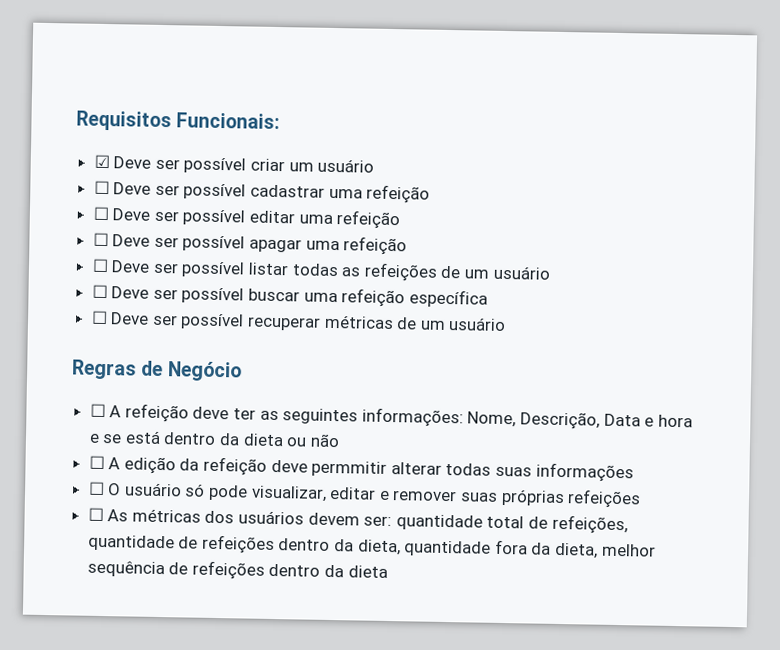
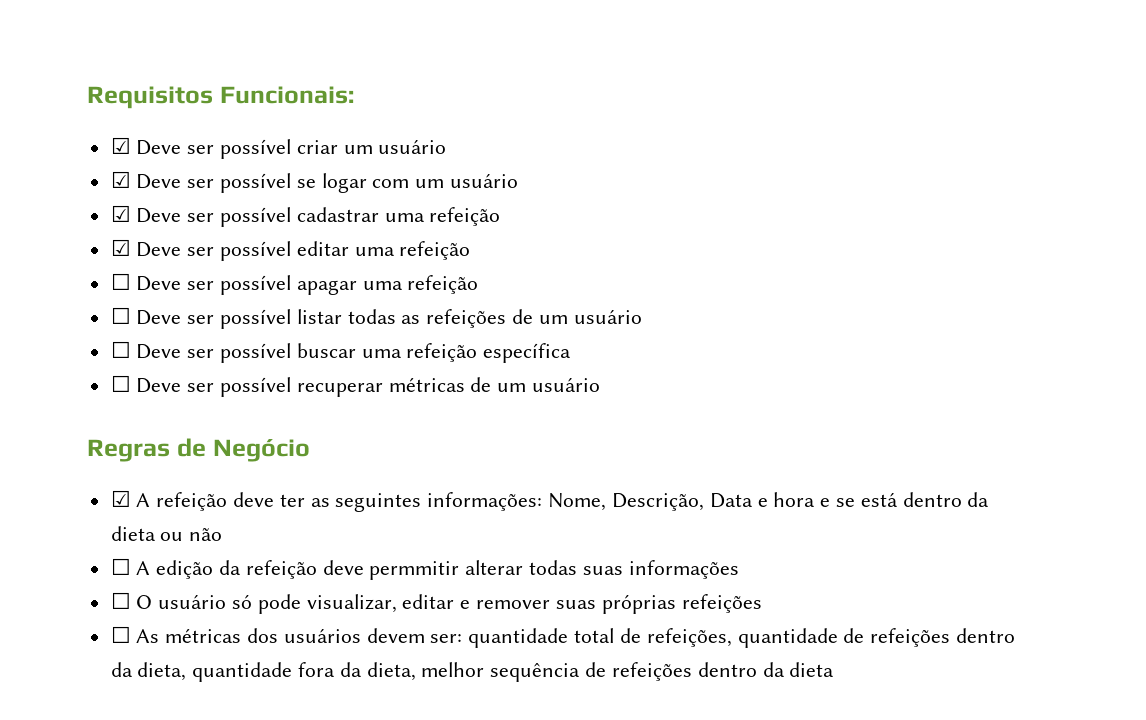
[93,180,110,195] ☐ -> [110,171,519,193] [110,205,131,222] ☑ Deve ser possível se logar com um usuário // ☑
[92,206,110,221] ☐ -> [110,239,131,256] ☑
[89,403,106,418] ☐ -> [110,490,131,507] ☑

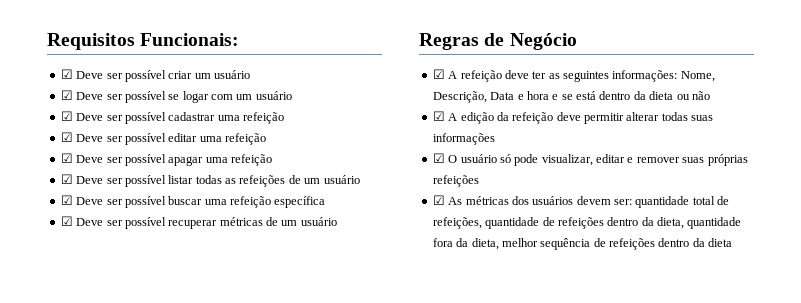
[110,273,131,290] ☐ -> [60,153,73,163] ☑
[110,307,131,324] ☐ -> [60,174,73,184] ☑
[110,341,131,358] ☐ -> [60,195,73,205] ☑
[110,375,131,392] ☐ -> [60,216,73,226] ☑
[110,558,131,575] ☐ -> [432,111,445,121] ☑
[369,561,460,580] permmitir -> [584,113,624,124] permitir
[110,592,131,609] ☐ -> [432,153,445,163] ☑
[110,626,131,643] ☐ -> [432,195,445,205] ☑

